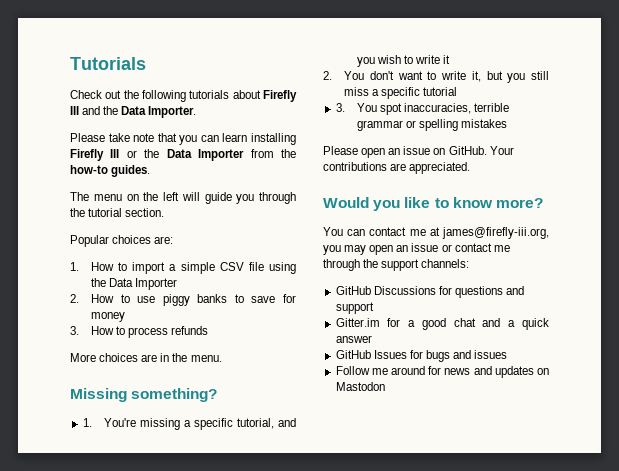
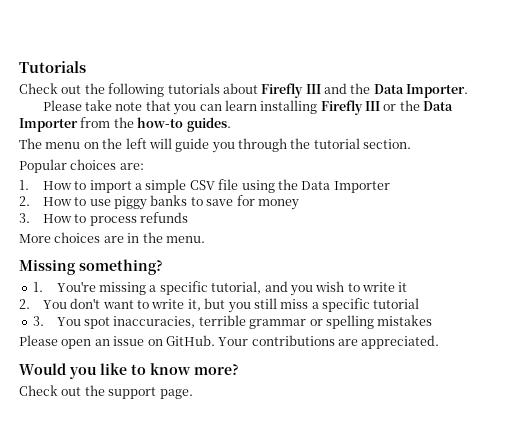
[323,227,549,239] [323,243,510,255] [323,259,470,271] [335,286,525,298] [335,302,374,314] [335,318,549,330] [335,335,372,343] [335,350,508,362] [335,366,549,378] [335,382,385,391] You can contact me at james@firefly-iii.org, you may open an issue or contact me through the support channels: // GitHub Discussions for questions and support // Gitter.im for a good chat and a quick answer // GitHub Issues for bugs and issues // Follow me around for news and updates on Mastodon -> [19,385,193,399] Check out the support page.

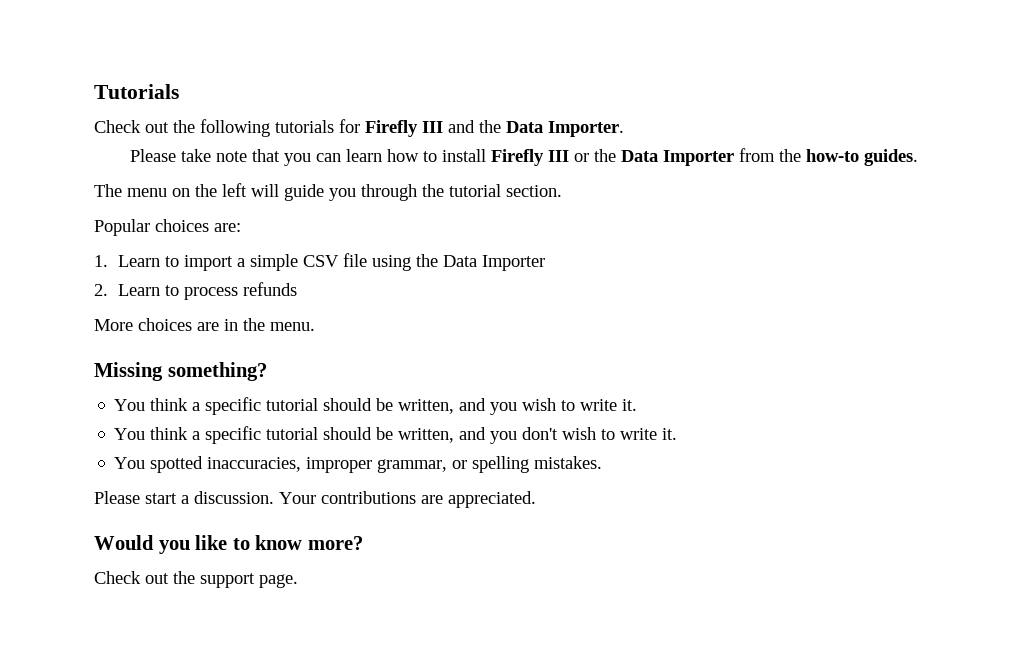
[222,83,258,94] about -> [339,119,360,133] for
[260,100,318,114] installing -> [387,149,487,162] how to install
[42,181,72,190] How -> [118,255,161,267] Learn
[42,195,299,210] [19,213,72,223] How to use piggy banks to save for money // 3. How -> [118,284,161,296] Learn
[32,281,262,295] 1. You're missing a specific tutorial, -> [114,397,455,415] You think a specific tutorial should be written,
[398,282,408,292] [19,298,420,313] [32,315,307,329] it // 2. You don't want to write it, but you still miss a specific tutorial // 3. You spot inaccuracies, terrible grammar -> [622,399,638,411] [114,426,678,444] [114,456,448,473] it. // You think a specific tutorial should be written, and you don't wish to write it. // You spotted inaccuracies, improper grammar,
[377,315,433,326] [19,335,215,349] mistakes // Please open an issue on GitHub. -> [534,456,603,469] [94,491,274,504] mistakes. // Please start a discussion.

